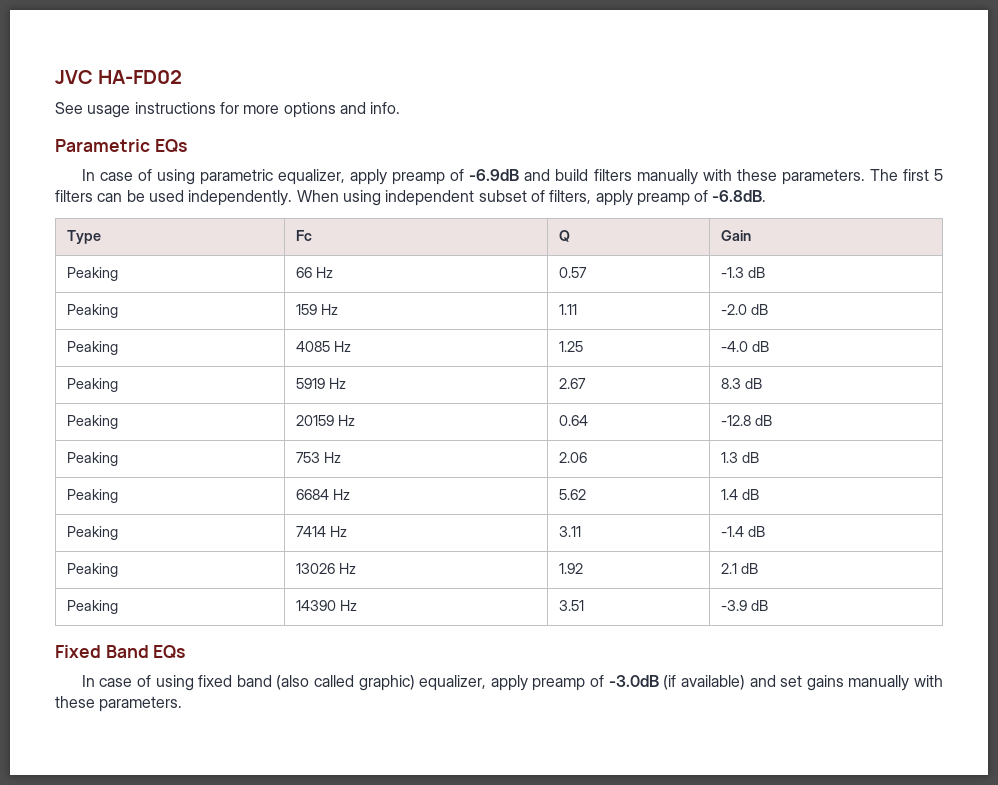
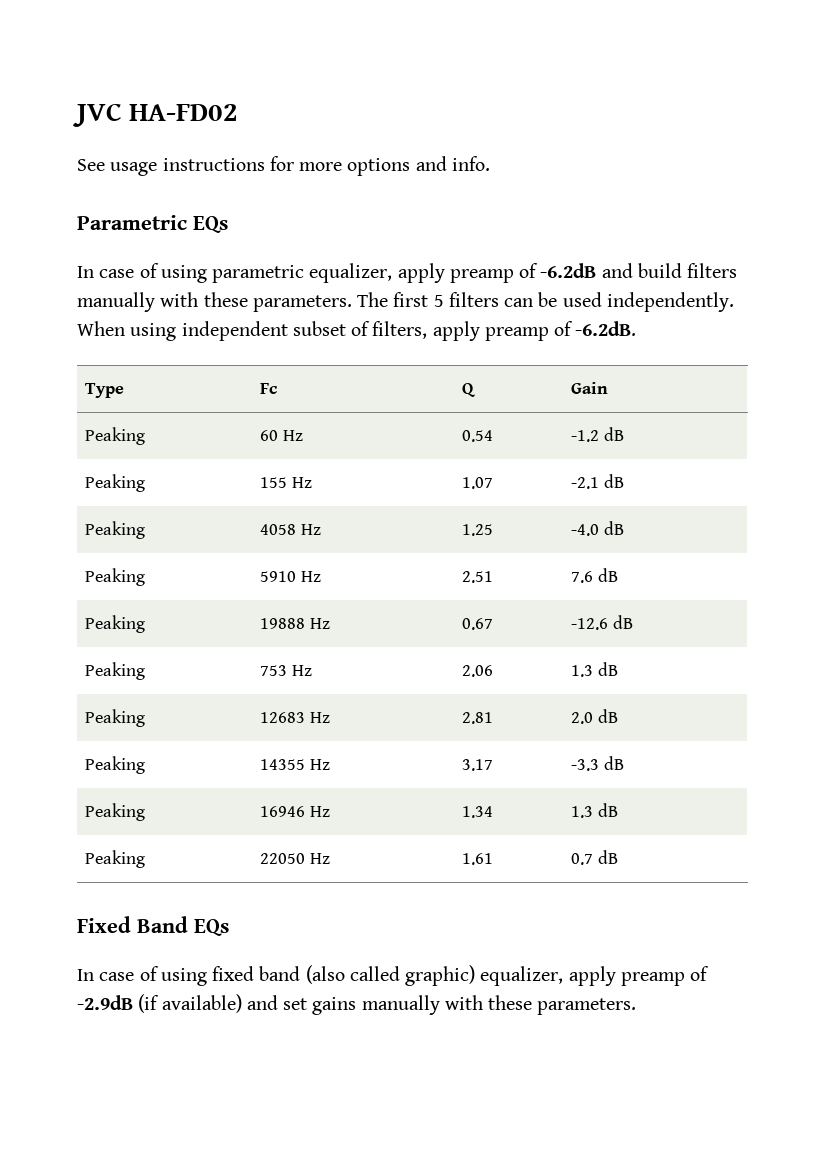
[469,169,520,181] -6.9dB -> [540,263,597,278] -6.2dB
[712,190,767,202] -6.8dB. -> [575,321,637,336] -6.2dB.
[295,267,333,278] [558,267,587,278] [720,267,765,278] [66,304,118,318] [295,304,338,315] [558,304,577,315] [720,304,768,315] [66,341,118,355] [295,341,330,352] 66 Hz | 0.57 | -1.3 dB // Peaking | 159 Hz | 1.11 | -2.0 dB // Peaking | 4085 -> [259,430,303,441] [461,430,493,442] [570,427,624,442] [84,474,145,492] [259,477,312,488] [461,477,493,489] [570,474,624,489] [84,521,145,539] [259,524,296,535] 60 Hz | 0.54 | -1.2 dB // Peaking | 155 Hz | 1.07 | -2.1 dB // Peaking | 4058
[295,378,346,389] [558,378,586,389] [720,378,762,389] [66,415,118,429] [295,415,355,426] [558,415,588,426] [720,415,751,426] 5919 Hz | 2.67 | 8.3 dB // Peaking | 20159 Hz | 0.64 | -12.8 -> [259,571,321,582] [461,571,493,583] [570,568,618,583] [84,615,145,633] [259,618,330,629] [461,618,493,630] [570,618,608,630] 5910 Hz | 2.51 | 7.6 dB // Peaking | 19888 Hz | 0.67 | -12.6
[295,489,350,500] [558,489,586,500] [720,489,759,500] [66,526,118,540] [295,526,347,537] [558,526,581,537] [720,526,765,537] [66,563,118,577] [295,563,356,574] [558,563,583,574] [720,563,758,574] [66,600,118,614] [295,600,357,611] [558,600,584,611] [720,600,747,611] 6684 Hz | 5.62 | 1.4 dB // Peaking | 7414 Hz | 3.11 | -1.4 dB // Peaking | 13026 Hz | 1.92 | 2.1 dB // Peaking | 14390 Hz | 3.51 | -3.9 -> [259,712,330,723] [461,712,493,724] [570,709,618,724] [84,756,145,774] [259,759,330,770] [461,759,493,771] [570,756,624,771] [84,803,145,821] [259,806,330,817] [461,806,493,818] [570,803,618,818] [84,850,145,868] [259,853,330,864] [461,853,493,865] [570,853,593,865] 12683 Hz | 2.81 | 2.0 dB // Peaking | 14355 Hz | 3.17 | -3.3 dB // Peaking | 16946 Hz | 1.34 | 1.3 dB // Peaking | 22050 Hz | 1.61 | 0.7
[608,675,659,687] -3.0dB -> [77,995,133,1010] -2.9dB

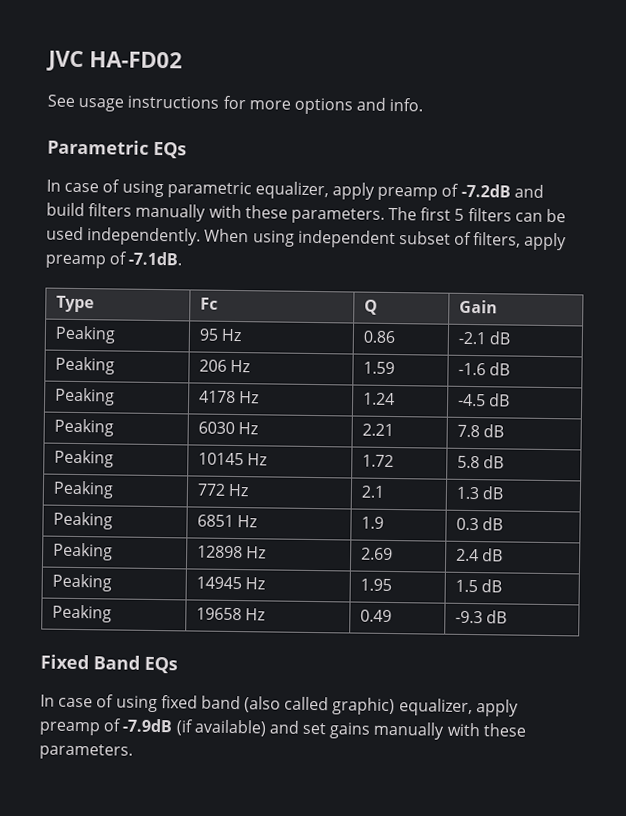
[540,263,597,278] -6.2dB -> [460,183,511,198] -7.2dB
[575,321,637,336] -6.2dB. -> [128,251,183,266] -7.1dB.
[259,430,303,441] [461,430,493,442] [570,427,624,442] [84,474,145,492] [259,477,312,488] [461,477,493,489] 60 Hz | 0.54 | -1.2 dB // Peaking | 155 Hz | 1.07 -> [198,328,241,342] [362,330,395,344] 95 Hz | 0.86
[259,524,321,535] [461,524,493,536] [570,521,624,536] [84,568,145,586] [259,571,321,582] [461,571,493,583] [570,568,618,583] [84,615,145,633] [259,618,330,629] [461,618,493,630] [570,615,633,630] [84,662,145,680] [259,665,312,676] [461,665,493,677] [570,662,618,677] [84,709,145,727] [259,712,330,723] [461,712,493,724] [570,709,618,724] [84,756,145,774] [259,759,330,770] [461,759,493,771] [570,756,624,771] [84,803,145,821] [259,806,330,817] [461,806,493,818] [570,803,618,818] [84,850,145,868] [259,853,330,864] [461,853,493,865] [570,853,593,865] 4058 Hz | 1.25 | -4.0 dB // Peaking | 5910 Hz | 2.51 | 7.6 dB // Peaking | 19888 Hz | 0.67 | -12.6 dB // Peaking | 753 Hz | 2.06 | 1.3 dB // Peaking | 12683 Hz | 2.81 | 2.0 dB // Peaking | 14355 Hz | 3.17 | -3.3 dB // Peaking | 16946 Hz | 1.34 | 1.3 dB // Peaking | 22050 Hz | 1.61 | 0.7 -> [198,359,250,373] [362,361,395,375] [457,362,510,376] [54,387,115,406] [198,390,259,404] [362,392,395,406] [457,393,510,407] [53,418,114,437] [197,421,258,435] [361,423,394,437] [456,424,504,438] [53,449,114,468] [197,452,267,466] [361,454,394,468] [456,455,504,469] [52,480,114,499] [196,483,249,497] [360,485,385,498] [455,486,504,500] [52,511,113,530] [196,514,257,528] [360,516,384,529] [455,517,503,531] [52,542,113,561] [196,545,266,559] [360,547,393,561] [455,548,503,562] [51,573,112,592] [195,576,265,590] [359,578,392,592] [454,579,502,593] [51,604,112,623] [195,607,265,621] [359,609,392,623] [454,610,483,624] 206 Hz | 1.59 | -1.6 dB // Peaking | 4178 Hz | 1.24 | -4.5 dB // Peaking | 6030 Hz | 2.21 | 7.8 dB // Peaking | 10145 Hz | 1.72 | 5.8 dB // Peaking | 772 Hz | 2.1 | 1.3 dB // Peaking | 6851 Hz | 1.9 | 0.3 dB // Peaking | 12898 Hz | 2.69 | 2.4 dB // Peaking | 14945 Hz | 1.95 | 1.5 dB // Peaking | 19658 Hz | 0.49 | -9.3
[77,995,133,1010] -2.9dB -> [122,718,174,733] -7.9dB

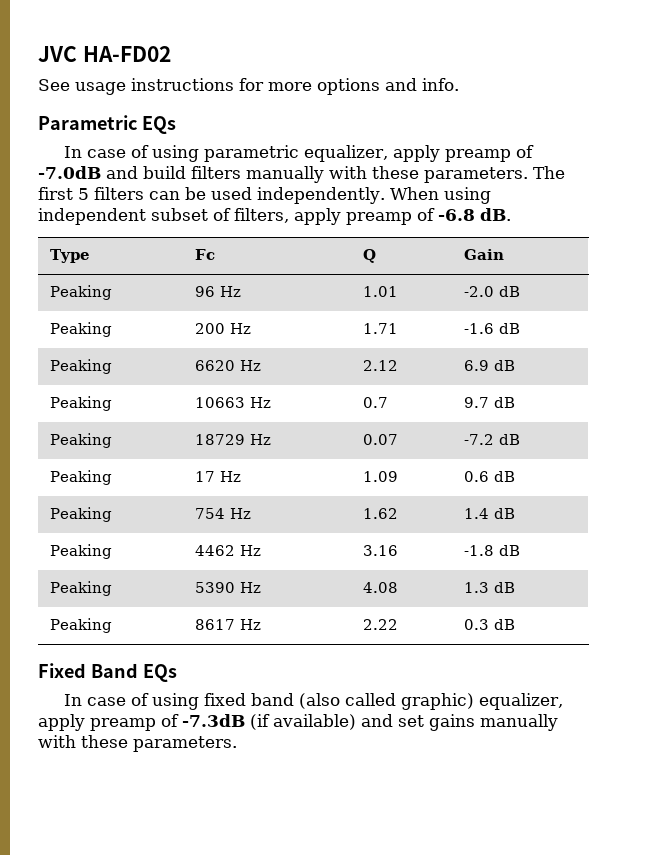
[460,183,511,198] -7.2dB -> [38,166,101,179] -7.0dB
[128,251,183,266] -7.1dB. -> [438,208,511,221] -6.8 dB.
[198,328,241,342] [362,330,395,344] [457,331,510,345] [54,356,115,375] [198,359,250,373] [362,361,395,375] 95 Hz | 0.86 | -2.1 dB // Peaking | 206 Hz | 1.59 -> [195,286,242,297] [363,286,399,297] [464,286,521,297] [50,322,113,337] [195,323,252,334] [363,323,399,334] 96 Hz | 1.01 | -2.0 dB // Peaking | 200 Hz | 1.71
[198,390,259,404] [362,392,395,406] [457,393,510,407] [53,418,114,437] [197,421,258,435] [361,423,394,437] [456,424,504,438] [53,449,114,468] [197,452,267,466] [361,454,394,468] [456,455,504,469] [52,480,114,499] [196,483,249,497] [360,485,385,498] 4178 Hz | 1.24 | -4.5 dB // Peaking | 6030 Hz | 2.21 | 7.8 dB // Peaking | 10145 Hz | 1.72 | 5.8 dB // Peaking | 772 Hz | 2.1 -> [195,360,262,371] [363,360,399,371] [464,360,516,371] [50,396,113,411] [195,397,272,408] [363,397,389,408] [464,397,516,408] [50,433,113,448] [195,434,272,445] [363,434,399,445] [464,434,521,445] [50,470,113,485] [195,471,242,482] [363,471,399,482] [464,471,516,482] [50,507,113,522] [195,508,252,519] [363,508,399,519] [464,508,516,519] [50,544,113,559] [195,545,262,556] [363,545,399,556] [464,545,521,556] [50,581,113,596] [195,582,262,593] [363,582,399,593] 6620 Hz | 2.12 | 6.9 dB // Peaking | 10663 Hz | 0.7 | 9.7 dB // Peaking | 18729 Hz | 0.07 | -7.2 dB // Peaking | 17 Hz | 1.09 | 0.6 dB // Peaking | 754 Hz | 1.62 | 1.4 dB // Peaking | 4462 Hz | 3.16 | -1.8 dB // Peaking | 5390 Hz | 4.08
[196,514,257,528] [360,516,384,529] 6851 Hz | 1.9 -> [195,619,262,630] [363,619,399,630] 8617 Hz | 2.22
[52,542,113,561] [196,545,266,559] [360,547,393,561] [455,548,503,562] [51,573,112,592] [195,576,265,590] [359,578,392,592] [454,579,502,593] [51,604,112,623] [195,607,265,621] [359,609,392,623] [454,610,507,624] // Peaking | 12898 Hz | 2.69 | 2.4 dB // Peaking | 14945 Hz | 1.95 | 1.5 dB // Peaking | 19658 Hz | 0.49 | -9.3 dB -> (516, 624) none
[122,718,174,733] -7.9dB -> [182,714,245,727] -7.3dB

